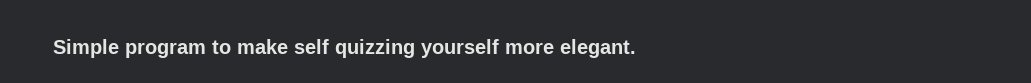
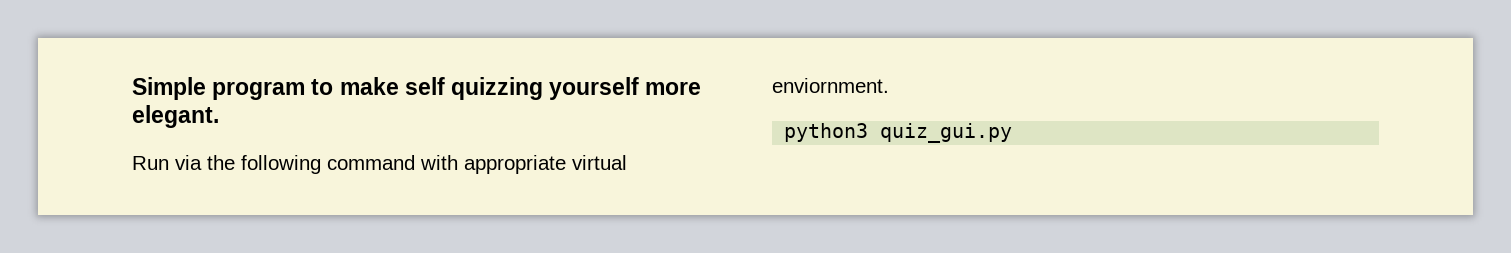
(636, 48) none -> [132,155,627,174] [772,78,889,93] [784,123,1013,143] // Run via the following command with appropriate virtual enviornment. // python3 quiz_gui.py

